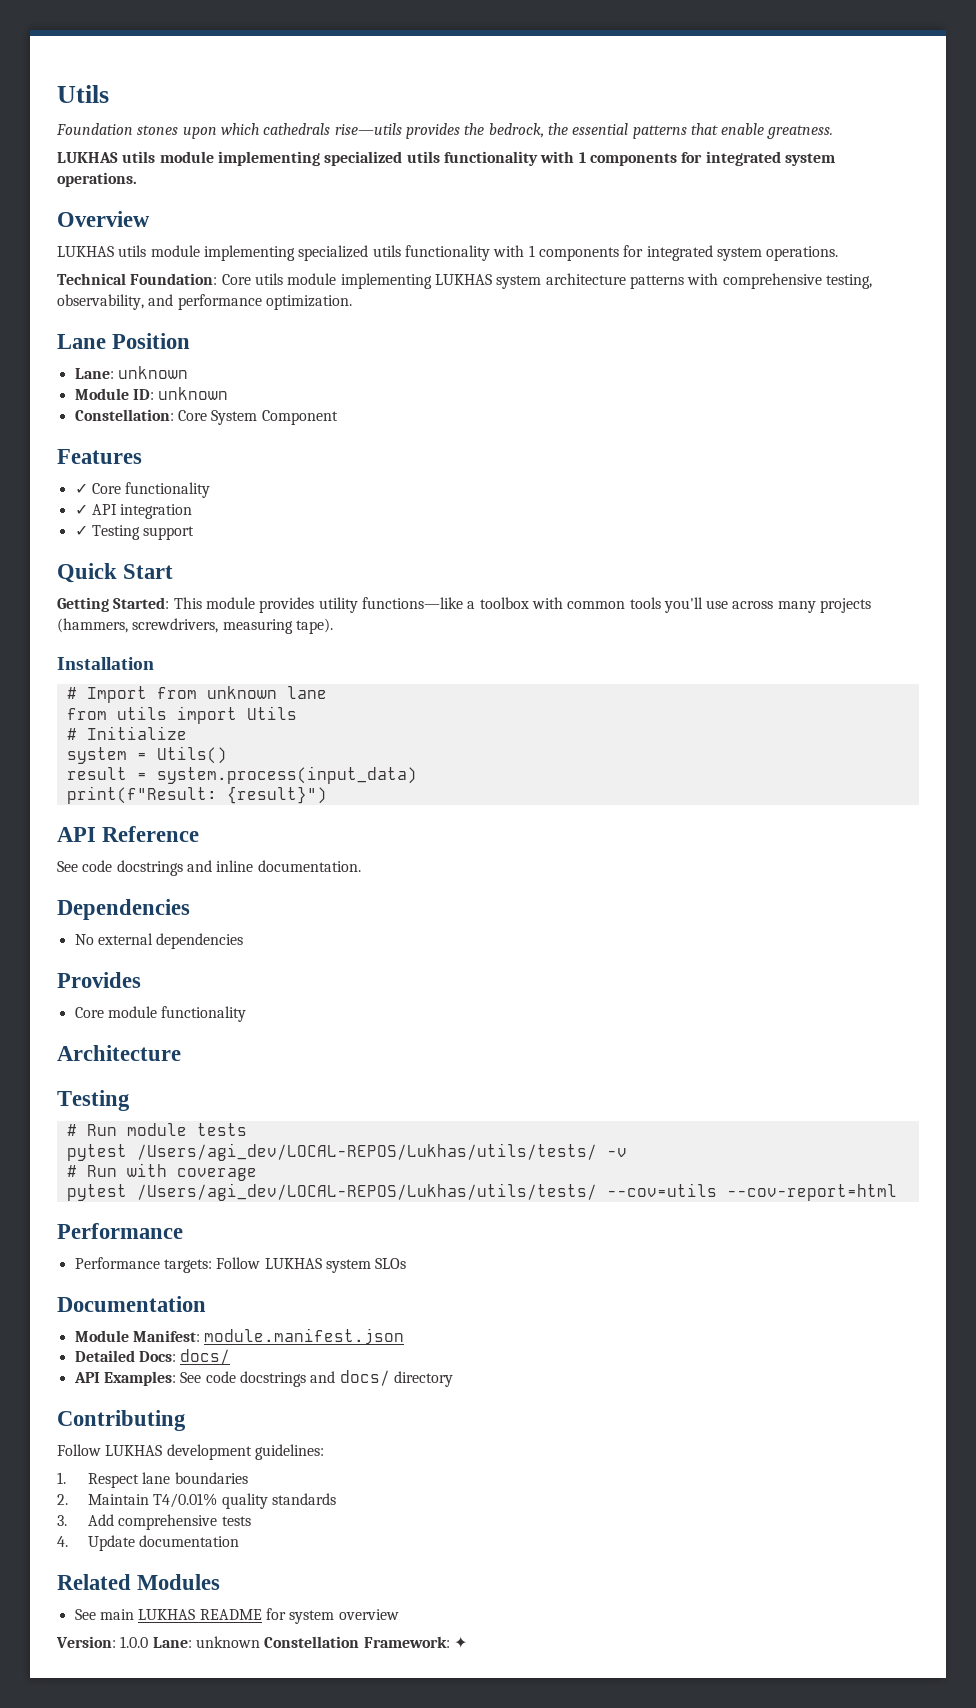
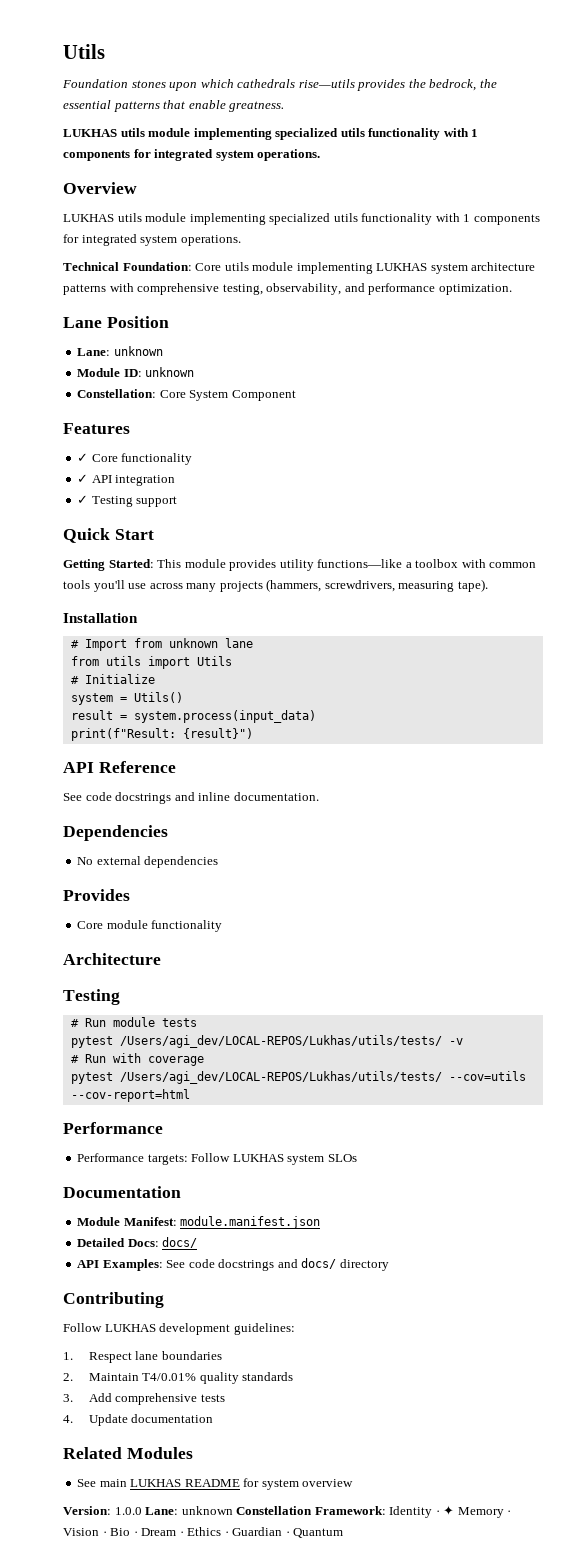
[453,1636,467,1649] ✦ -> [389,1505,512,1518] [63,1527,344,1538] Identity · ✦ Memory · Vision · Bio · Dream · Ethics · Guardian · Quantum

